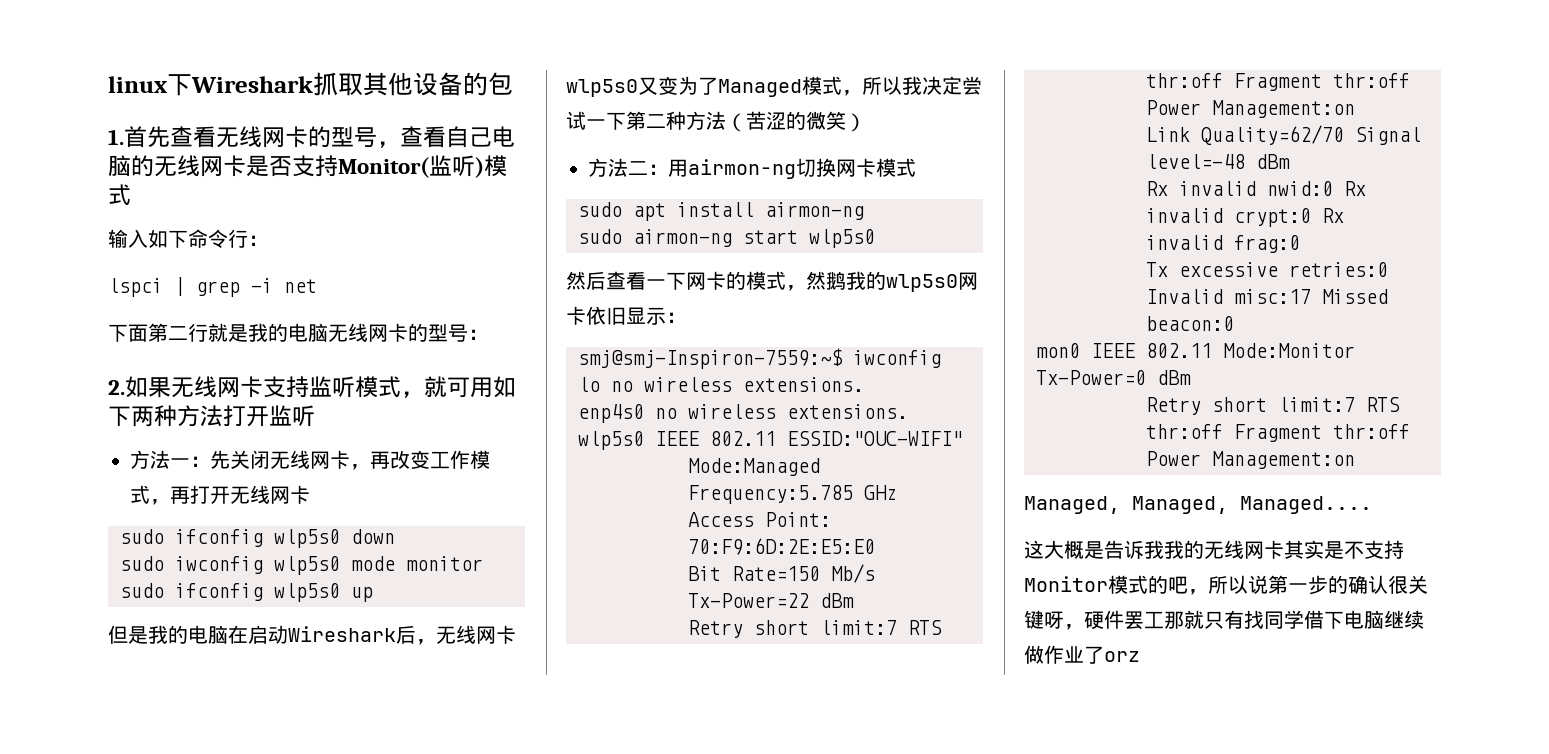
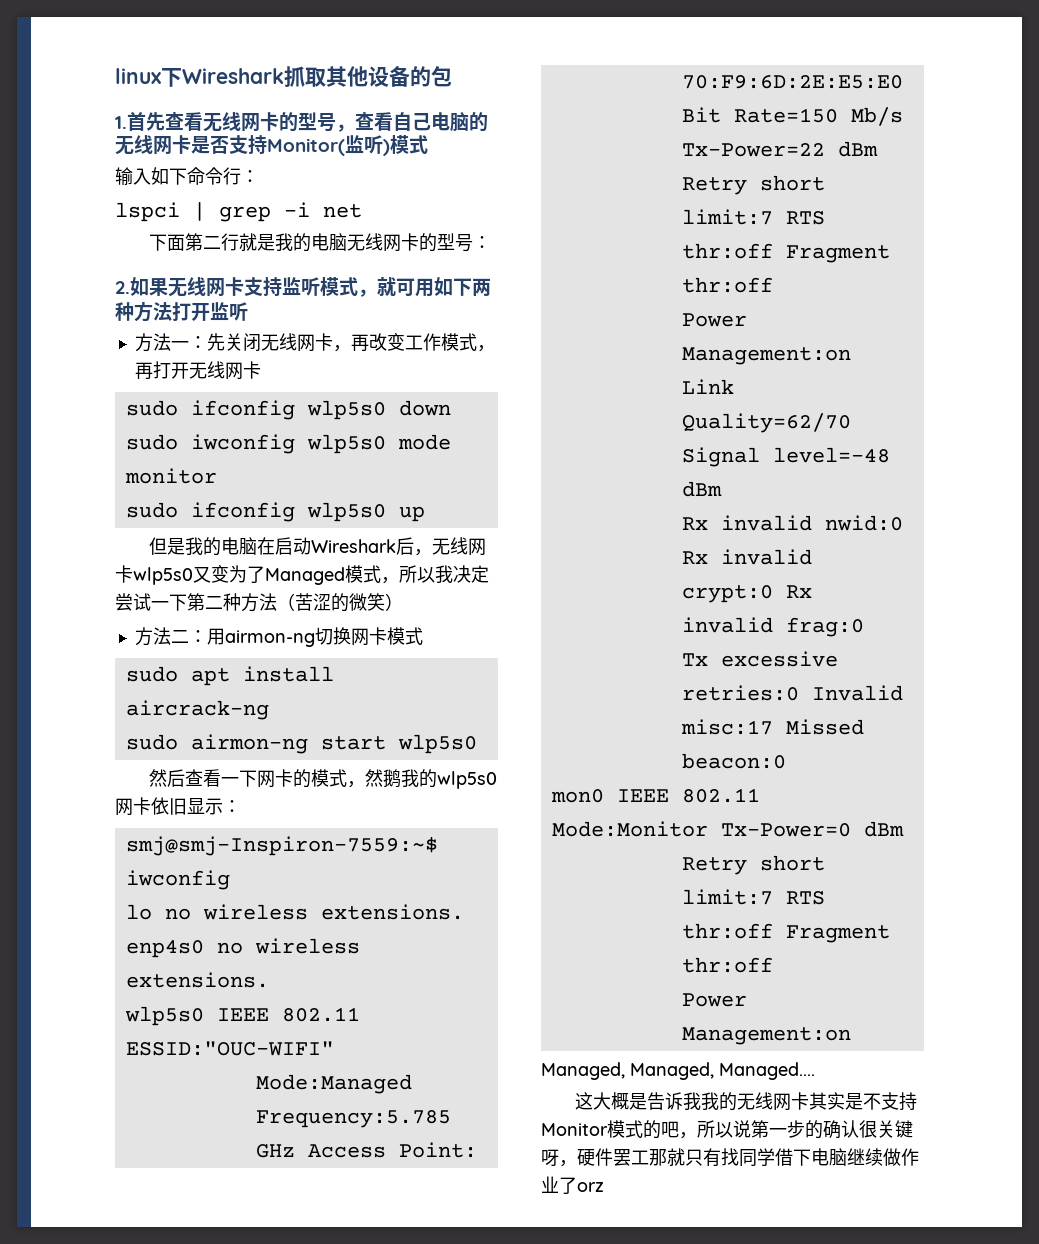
[765,202,864,220] airmon-ng -> [125,700,269,720] aircrack-ng

